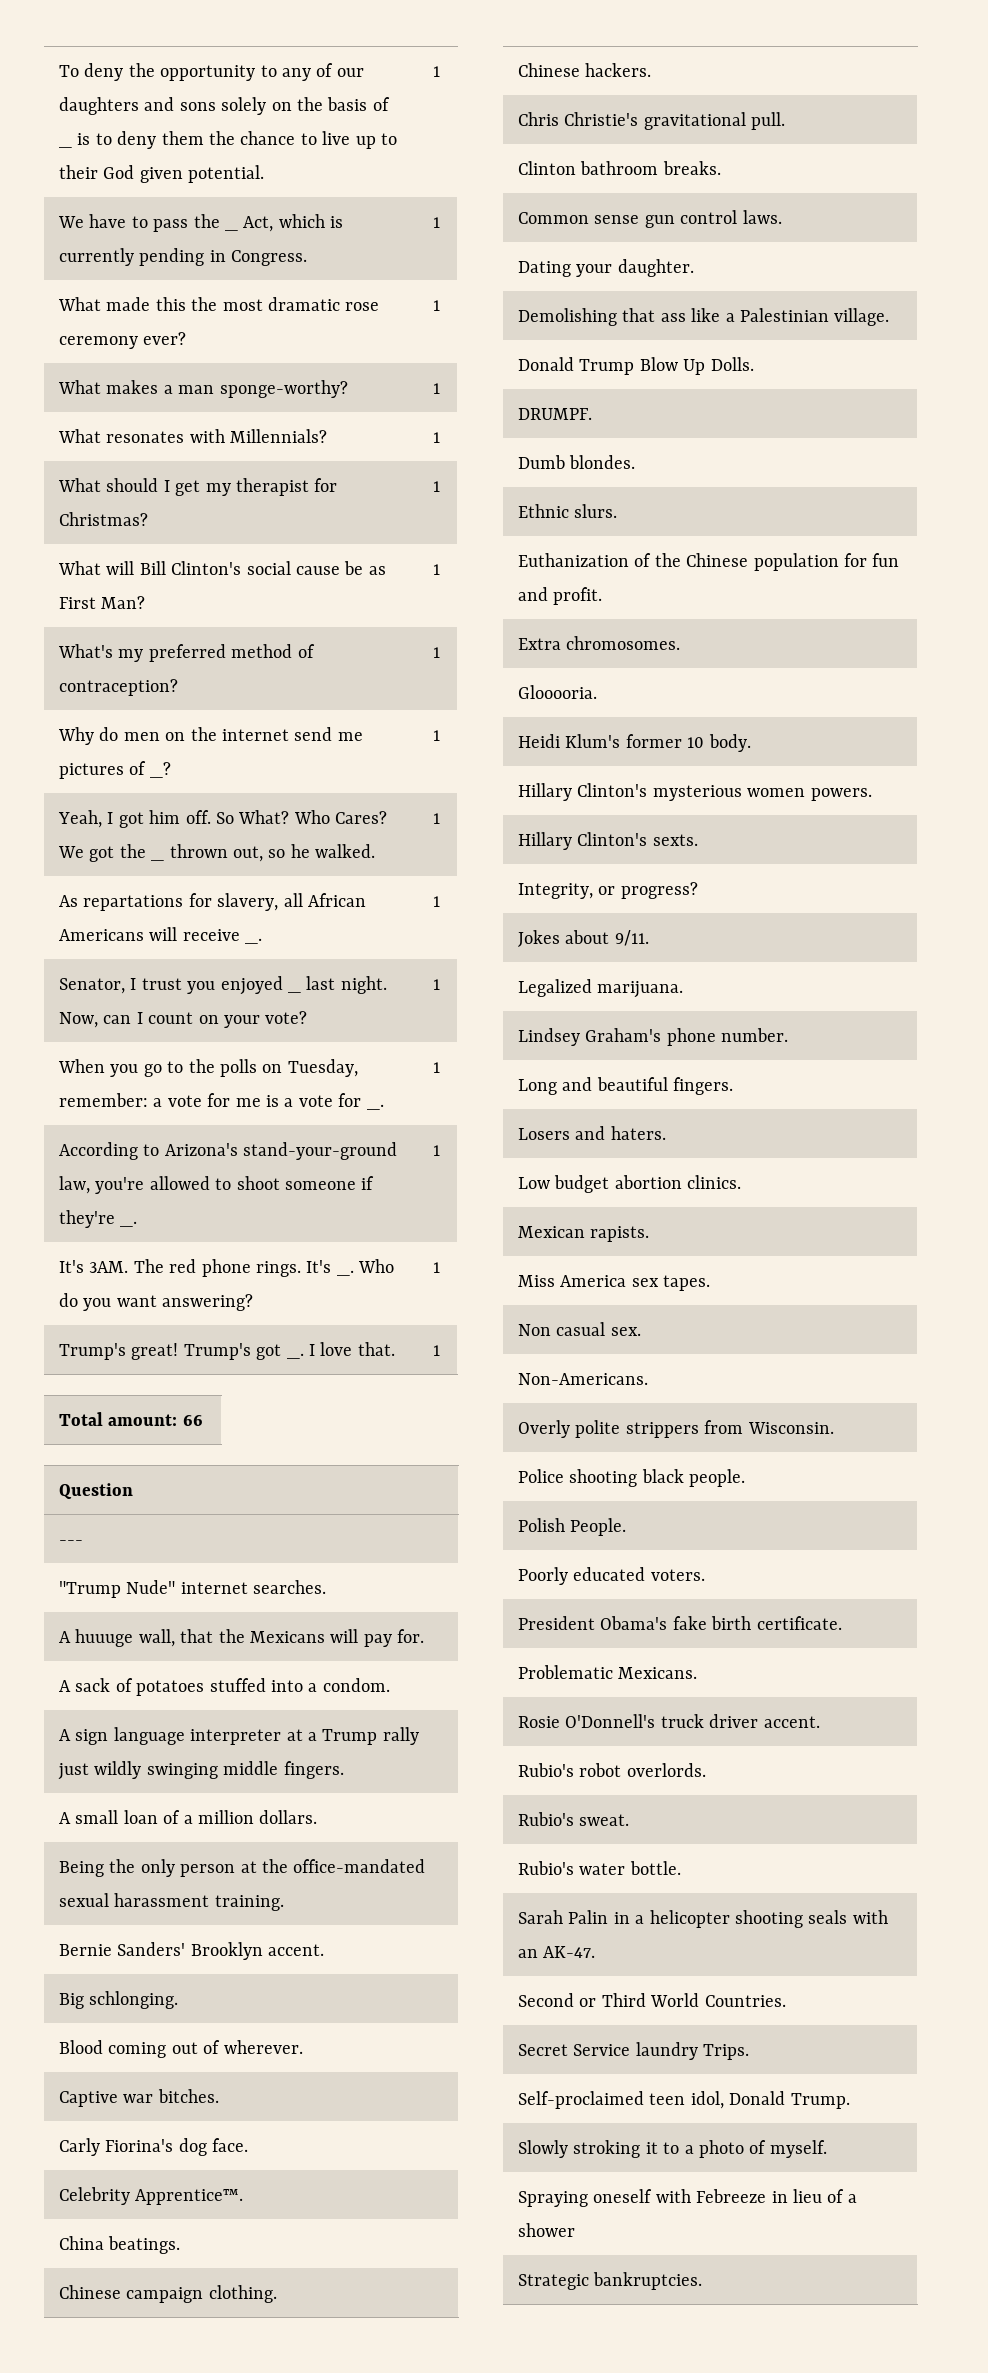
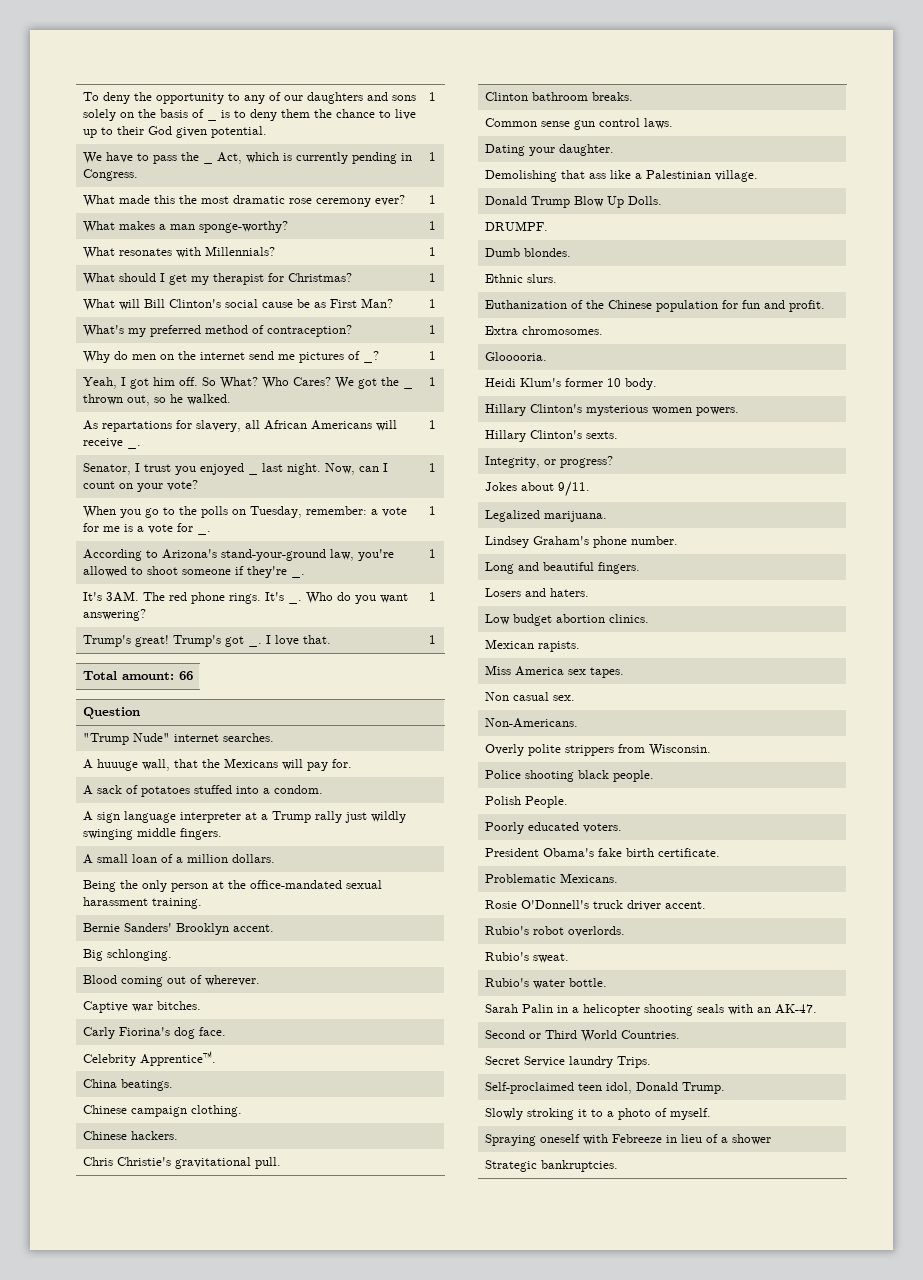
[58,1540,83,1545] // --- -> (140, 713) none

